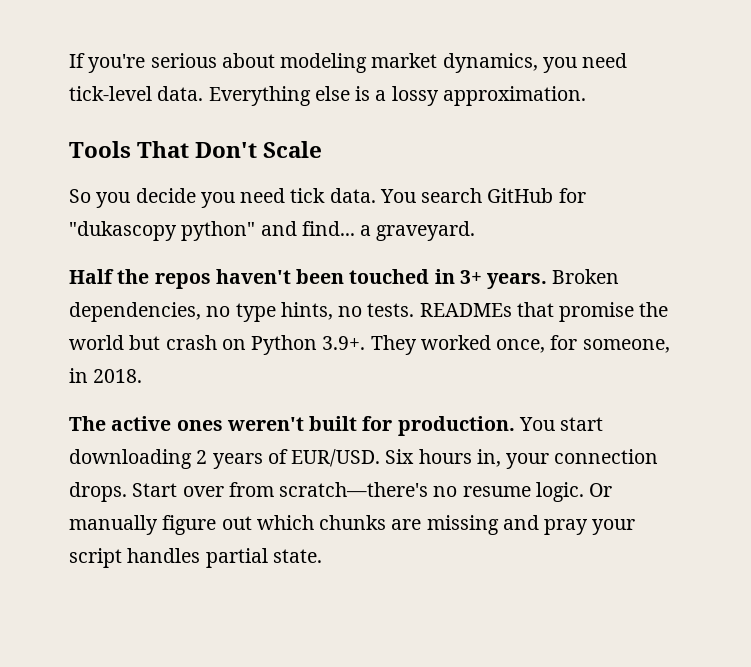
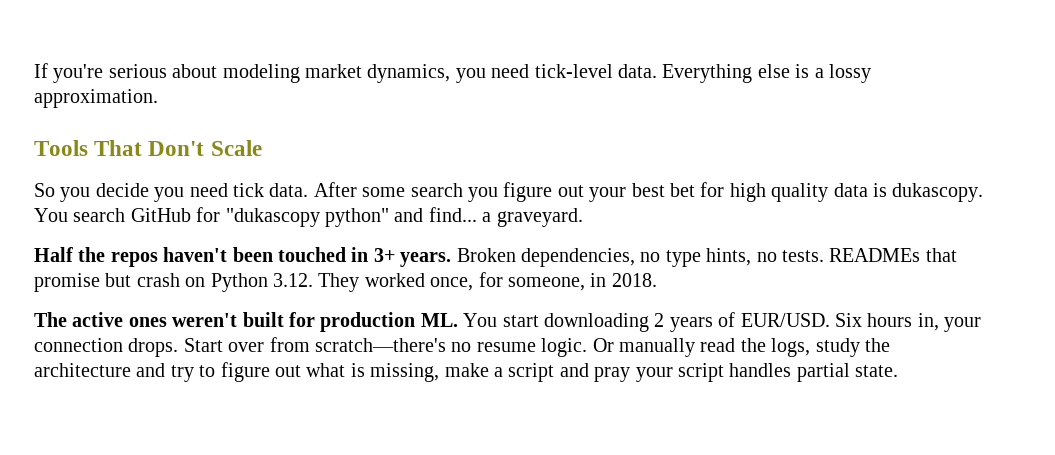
(376, 195) none -> [313,182,984,202] After some search you figure out your best bet for high quality data is dukascopy.
[639,302,669,317] [69,335,124,350] the world -> (100, 282) none
[322,336,366,350] 3.9+. -> [273,273,313,287] 3.12.
[397,416,515,436] production. -> [320,312,458,332] production ML.
[162,515,499,535] figure out which chunks are missing -> [700,338,890,357] [34,362,555,382] read the logs, study the architecture and try to figure out what is missing, make a script

